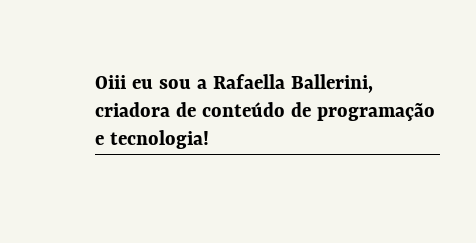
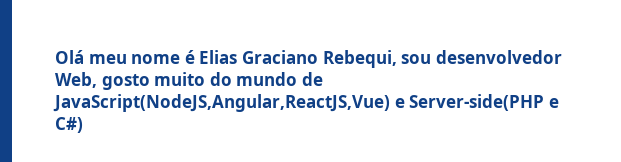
[95,74,373,93] [95,102,435,121] [95,130,209,149] Oiii eu sou a Rafaella Ballerini, criadora de conteúdo de programação e tecnologia! -> [55,50,562,68] [55,72,323,90] [53,94,559,112] [55,117,83,133] Olá meu nome é Elias Graciano Rebequi, sou desenvolvedor Web, gosto muito do mundo de JavaScript(NodeJS,Angular,ReactJS,Vue) e Server-side(PHP e C#)

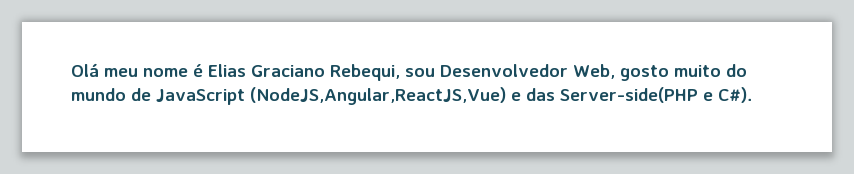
[435,50,562,64] desenvolvedor -> [440,64,568,77] Desenvolvedor
[53,94,405,112] JavaScript(NodeJS,Angular,ReactJS,Vue) e -> [156,87,555,105] JavaScript (NodeJS,Angular,ReactJS,Vue) e das
[55,117,83,133] C#) -> [718,87,752,103] C#).

